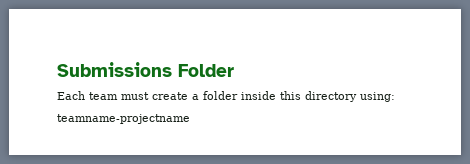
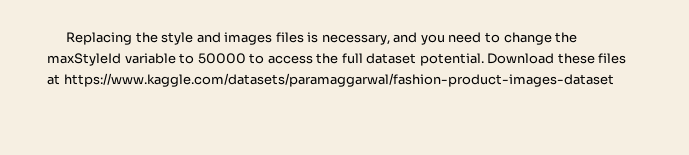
[57,62,234,77] [57,91,395,102] [57,114,190,124] Submissions Folder // Each team must create a folder inside this directory using: // teamname-projectname -> [66,32,578,45] [47,53,627,66] [47,73,614,87] Replacing the style and images files is necessary, and you need to change the maxStyleId variable to 50000 to access the full dataset potential. Download these files at https://www.kaggle.com/datasets/paramaggarwal/fashion-product-images-dataset

